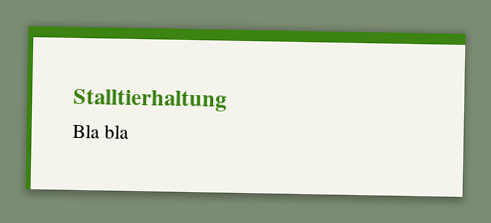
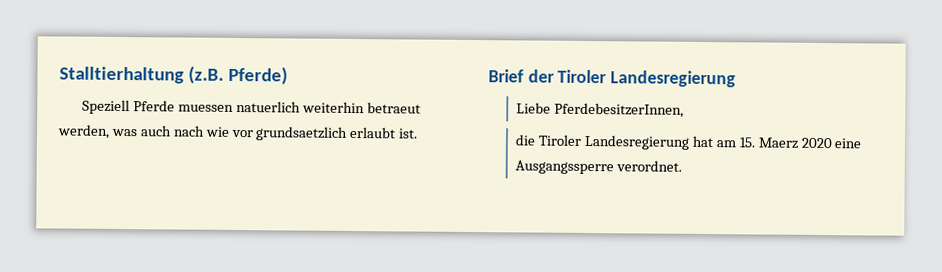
[72,123,130,139] // Bla bla -> [188,65,289,85] [82,99,421,115] [57,124,419,141] [488,69,737,88] [516,102,685,118] [515,134,862,150] [515,160,683,175] (z.B. Pferde) // Speziell Pferde muessen natuerlich weiterhin betraeut werden, was auch nach wie vor grundsaetzlich erlaubt ist. // Brief der Tiroler Landesregierung // Liebe PferdebesitzerInnen, // die Tiroler Landesregierung hat am 15. Maerz 2020 eine Ausgangssperre verordnet.

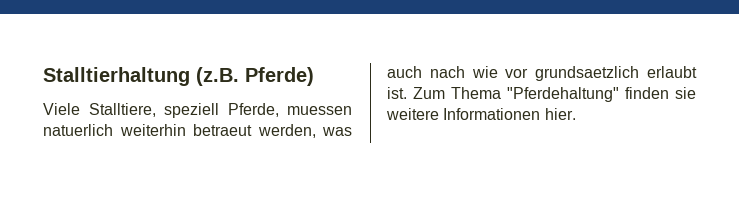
[82,99,176,115] Speziell Pferde -> [43,103,279,118] Viele Stalltiere, speziell Pferde,
[488,69,737,88] [516,102,685,118] [515,134,862,150] [515,160,683,175] // Brief der Tiroler Landesregierung // Liebe PferdebesitzerInnen, // die Tiroler Landesregierung hat am 15. Maerz 2020 eine Ausgangssperre verordnet. -> [413,87,696,102] [386,108,576,120] Zum Thema "Pferdehaltung" finden sie weitere Informationen hier.

